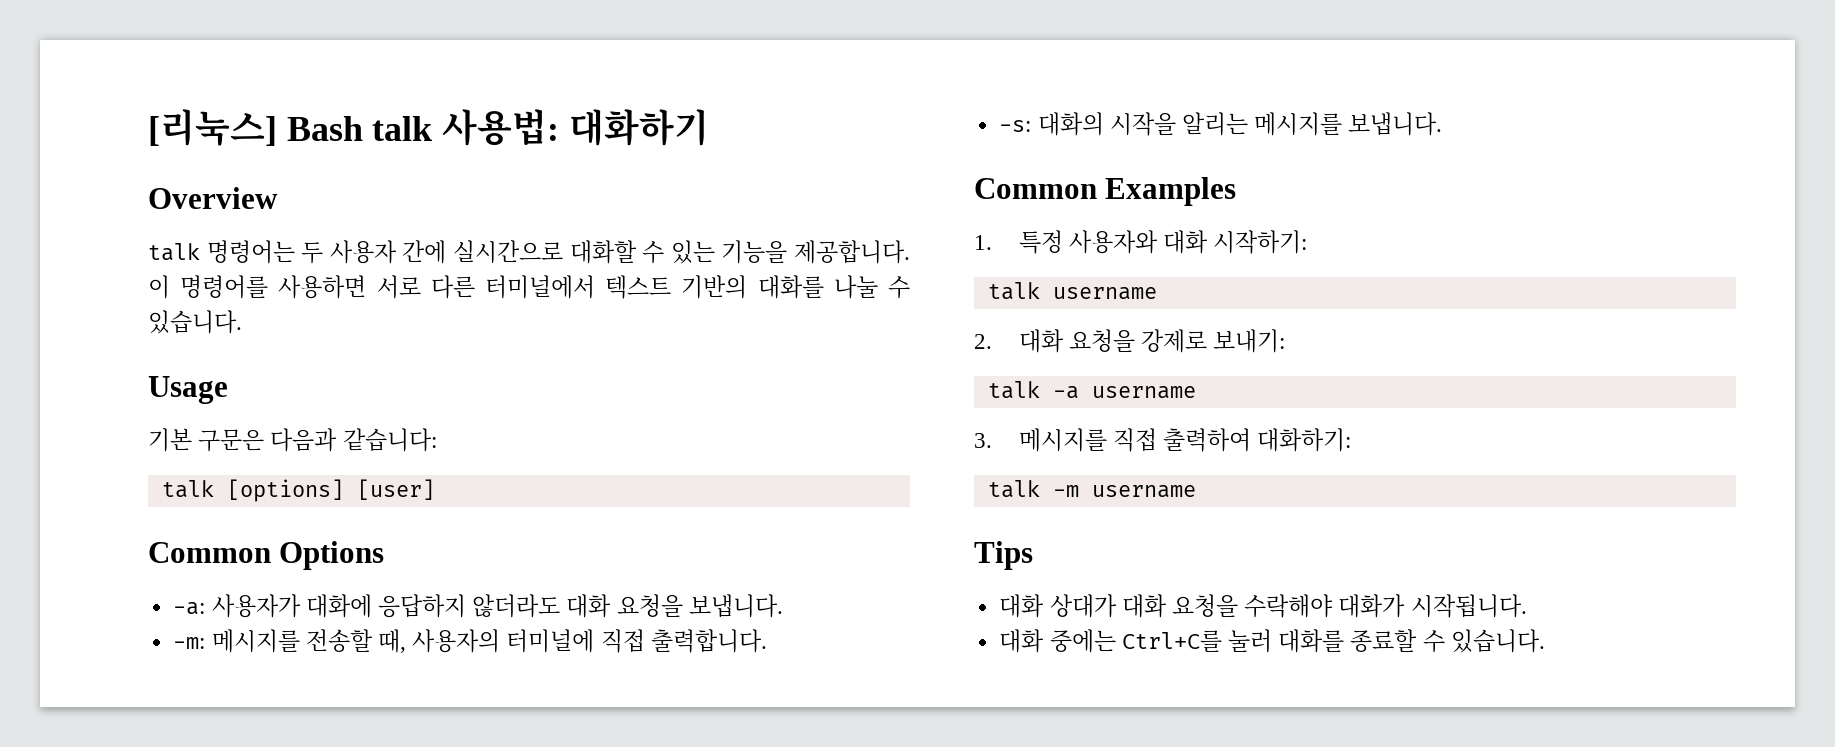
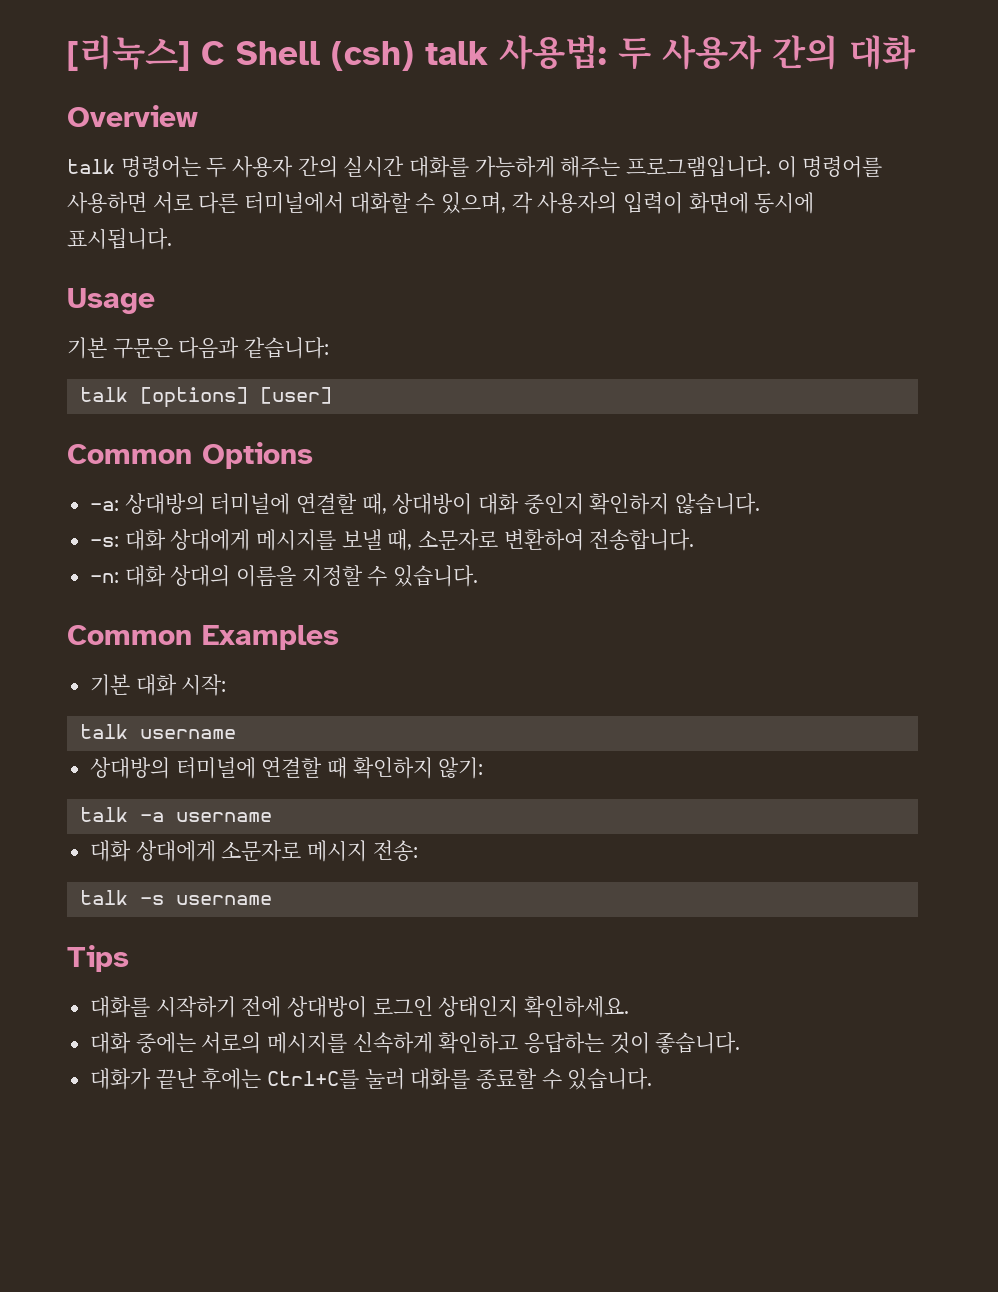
[286,109,709,146] Bash talk 사용법: 대화하기 -> [201,35,916,71] C Shell (csh) talk 사용법: 두 사용자 간의 대화
[402,240,911,264] 간에 실시간으로 대화할 수 있는 기능을 제공합니다. -> [297,156,772,178] 간의 실시간 대화를 가능하게 해주는 프로그램입니다.
[605,275,911,299] [148,310,242,334] 텍스트 기반의 대화를 나눌 수 있습니다. -> [349,192,815,214] [67,228,172,250] 대화할 수 있으며, 각 사용자의 입력이 화면에 동시에 표시됩니다.
[211,594,783,618] [173,629,767,653] [999,112,1443,136] [974,177,1237,206] [974,230,1308,254] [987,282,1157,300] [974,329,1286,353] [987,381,1196,399] [974,428,1352,452] [987,480,1079,498] 사용자가 대화에 응답하지 않더라도 대화 요청을 보냅니다. // -m: 메시지를 전송할 때, 사용자의 터미널에 직접 출력합니다. // -s: 대화의 시작을 알리는 메시지를 보냅니다. // Common Examples // 1. 특정 사용자와 대화 시작하기: // talk username // 2. 대화 요청을 강제로 보내기: // talk -a username // 3. 메시지를 직접 출력하여 대화하기: // talk -m -> [124,493,761,515] [90,529,695,551] [90,565,479,587] [67,625,339,650] [90,674,227,696] [79,724,236,739] [90,757,484,779] [79,807,272,822] [90,840,418,862] [79,890,164,905] 상대방의 터미널에 연결할 때, 상대방이 대화 중인지 확인하지 않습니다. // -s: 대화 상대에게 메시지를 보낼 때, 소문자로 변환하여 전송합니다. // -n: 대화 상대의 이름을 지정할 수 있습니다. // Common Examples // 기본 대화 시작: // talk username // 상대방의 터미널에 연결할 때 확인하지 않기: // talk -a username // 대화 상대에게 소문자로 메시지 전송: // talk -s
[999,594,1527,618] [999,629,1116,653] 대화 상대가 대화 요청을 수락해야 대화가 시작됩니다. // 대화 중에는 -> [90,996,630,1018] [90,1032,741,1054] [90,1068,262,1090] 대화를 시작하기 전에 상대방이 로그인 상태인지 확인하세요. // 대화 중에는 서로의 메시지를 신속하게 확인하고 응답하는 것이 좋습니다. // 대화가 끝난 후에는

